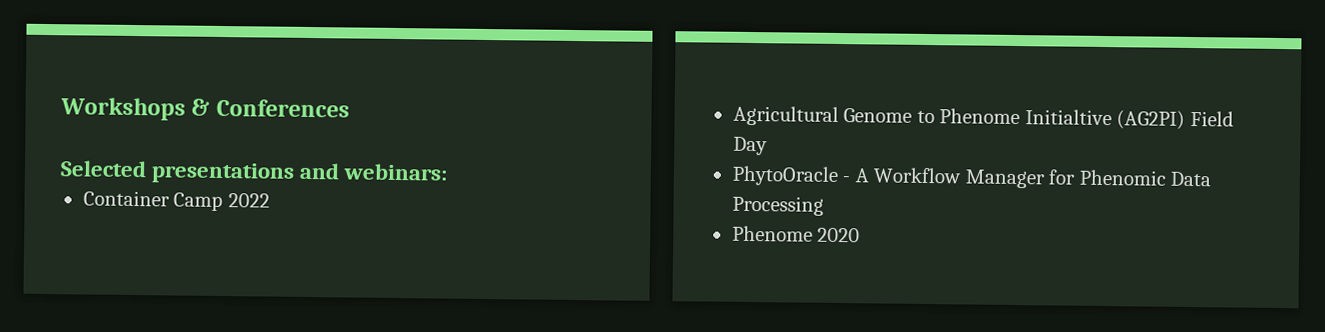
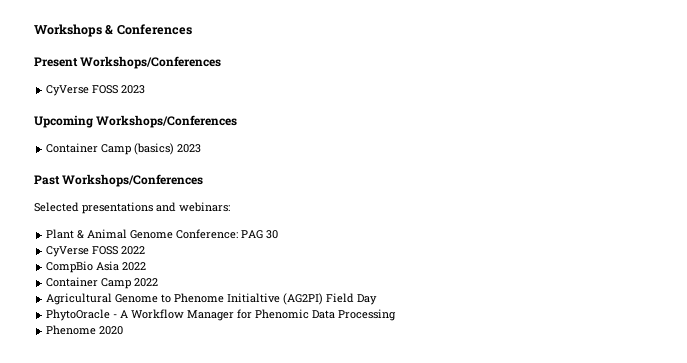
[60,160,449,184] Selected presentations and webinars: -> [34,56,222,69] [46,85,146,96] [34,115,238,128] [46,143,202,155] [34,174,204,187] [34,202,230,214] [46,229,279,239] [46,246,146,257] [46,261,147,273] Present Workshops/Conferences // CyVerse FOSS 2023 // Upcoming Workshops/Conferences // Container Camp (basics) 2023 // Past Workshops/Conferences // Selected presentations and webinars: // Plant & Animal Genome Conference: PAG 30 // CyVerse FOSS 2022 // CompBio Asia 2022

